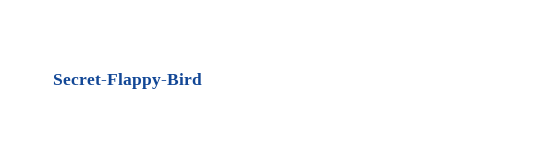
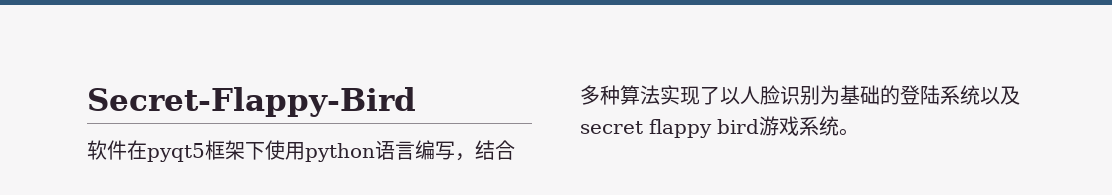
(202, 81) none -> [87,140,515,162] [580,85,1020,105] [580,116,859,138] // 软件在pyqt5框架下使用python语言编写，结合多种算法实现了以人脸识别为基础的登陆系统以及secret flappy bird游戏系统。

